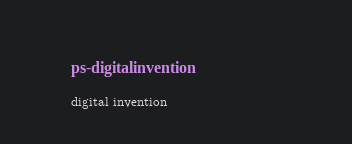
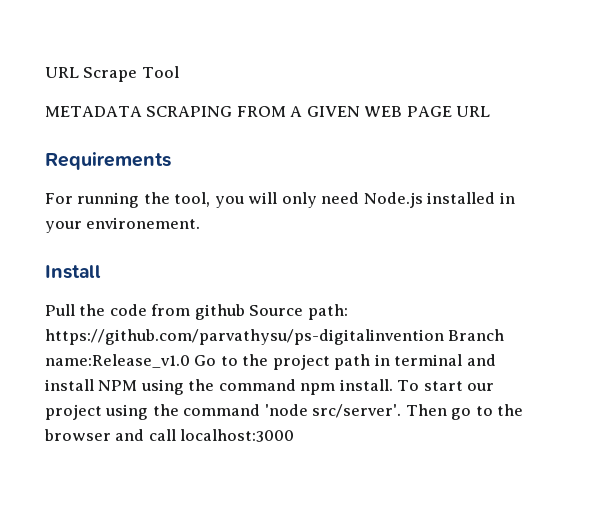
[71,61,196,77] [71,97,167,109] ps-digitalinvention // digital invention -> [45,66,179,82] [45,106,491,117] [45,152,171,170] [45,192,515,208] [45,217,201,233] [45,265,101,279] [45,304,348,320] [45,329,505,345] [45,354,496,370] [45,379,495,395] [45,404,524,420] [44,429,295,442] URL Scrape Tool // METADATA SCRAPING FROM A GIVEN WEB PAGE URL // Requirements // For running the tool, you will only need Node.js installed in your environement. // Install // Pull the code from github Source path: https://github.com/parvathysu/ps-digitalinvention Branch name:Release_v1.0 Go to the project path in terminal and install NPM using the command npm install. To start our project using the command 'node src/server'. Then go to the browser and call localhost:3000

